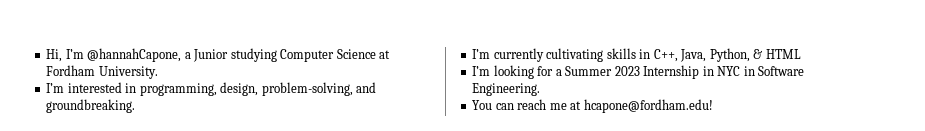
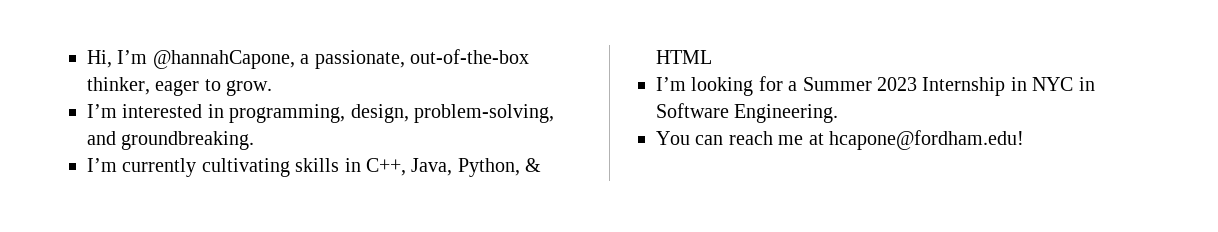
[193,48,391,62] [46,65,158,79] Junior studying Computer Science at Fordham University. -> [314,49,529,69] [87,77,273,96] passionate, out-of-the-box thinker, eager to grow.

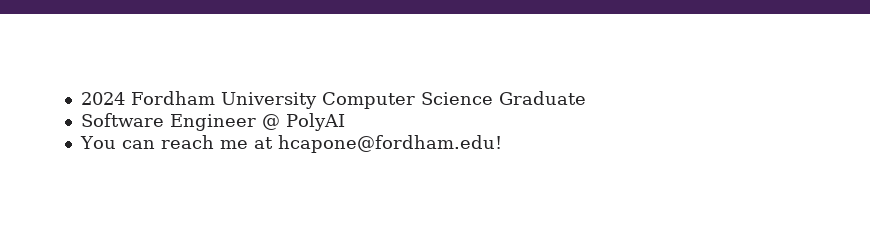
[87,49,529,69] [87,77,273,96] [87,104,554,123] [87,131,255,150] [87,158,542,177] [656,50,712,64] [656,76,1095,96] [656,103,839,123] Hi, I’m @hannahCapone, a passionate, out-of-the-box thinker, eager to grow. // I’m interested in programming, design, problem-solving, and groundbreaking. // I’m currently cultivating skills in C++, Java, Python, & HTML // I’m looking for a Summer 2023 Internship in NYC in Software Engineering. -> [80,91,586,109] [80,113,345,131] 2024 Fordham University Computer Science Graduate // Software Engineer @ PolyAI

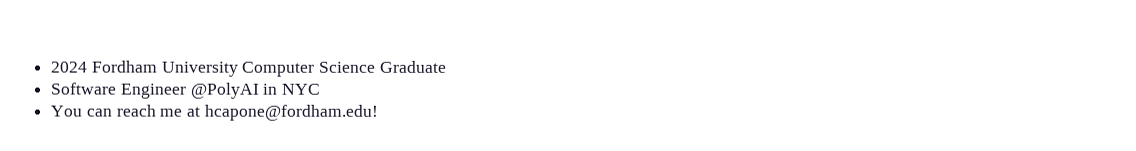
[261,113,345,131] @ PolyAI -> [189,82,321,99] @PolyAI in NYC

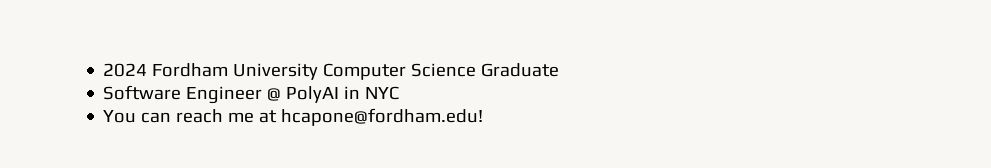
[189,82,259,99] @PolyAI -> [267,86,340,103] @ PolyAI

